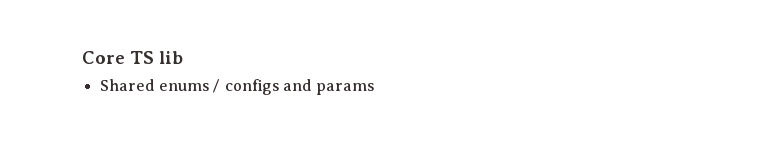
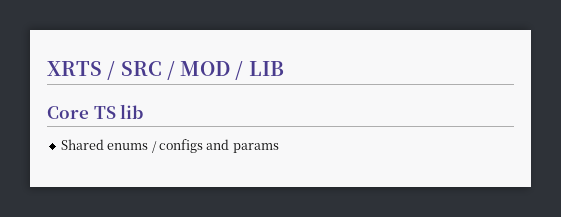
(82, 57) none -> [47,61,284,80] XRTS / SRC / MOD / LIB //

